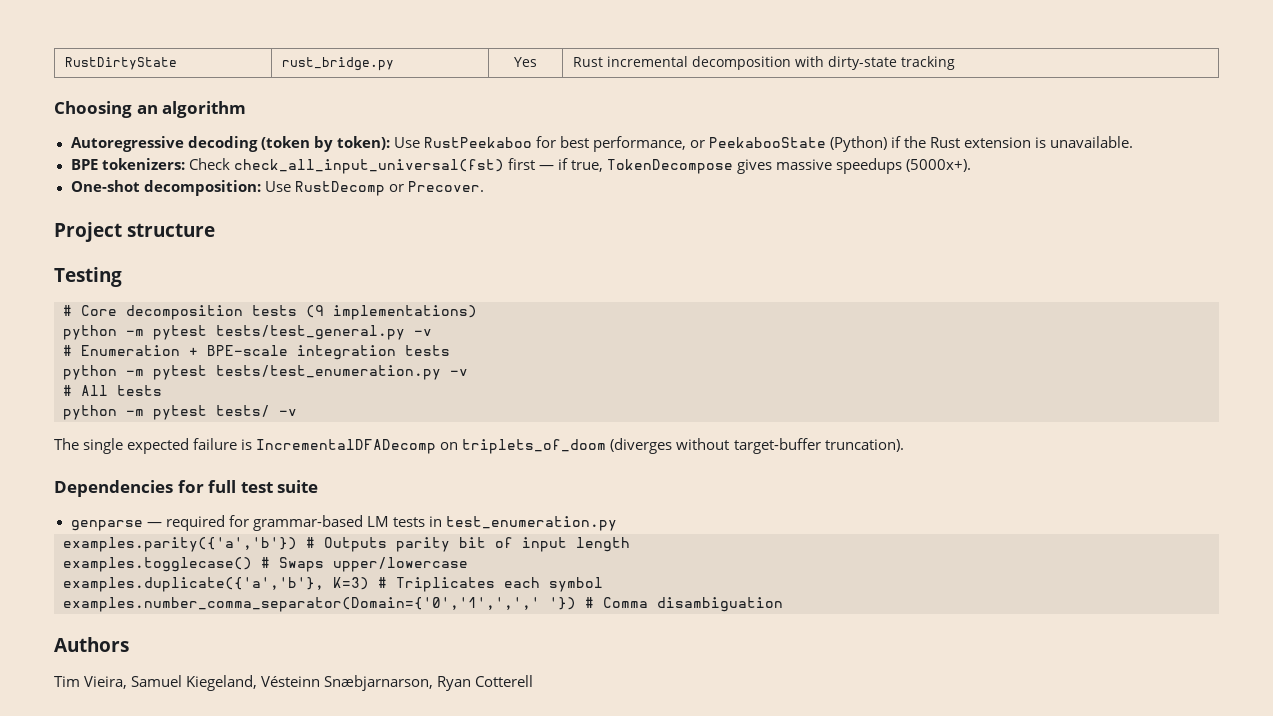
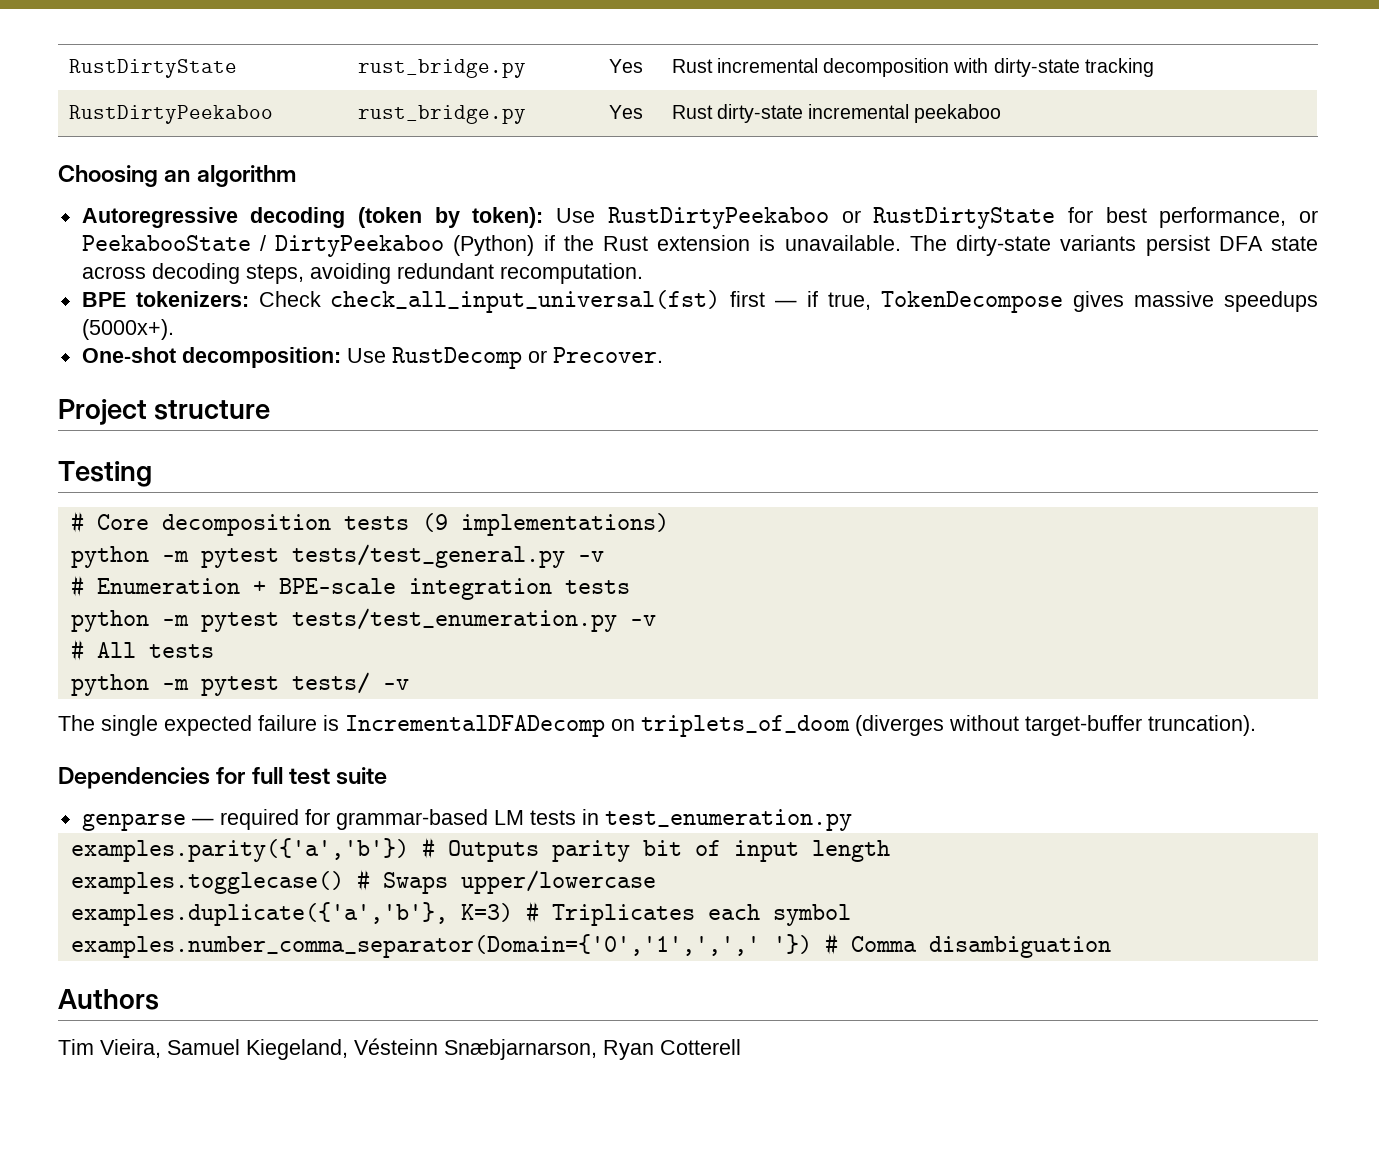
(956, 63) none -> [68,105,273,124] [357,105,526,124] [609,105,643,119] [671,104,1002,123] // RustDirtyPeekaboo | rust_bridge.py | Yes | Rust dirty-state incremental peekaboo
[423,137,532,148] RustPeekaboo -> [607,207,1056,229] RustDirtyPeekaboo or RustDirtyState
(827, 142) none -> [259,235,445,257] / DirtyPeekaboo
(1134, 142) none -> [909,235,1319,256] [81,263,643,284] The dirty-state variants persist DFA state across decoding steps, avoiding redundant recomputation.

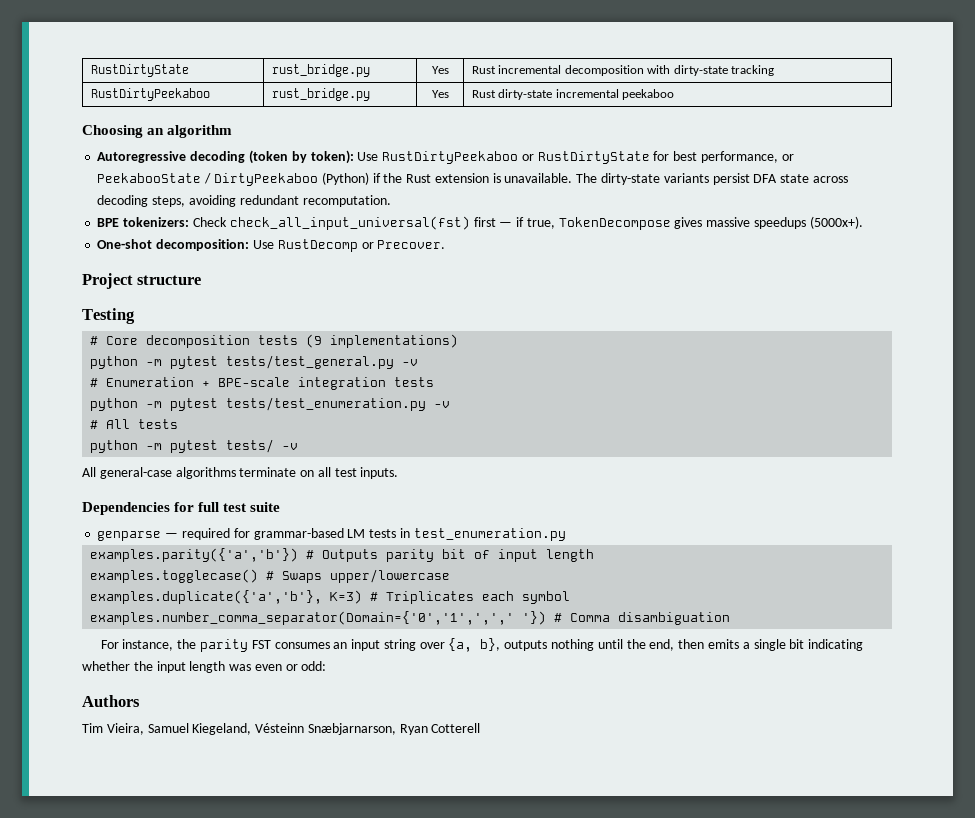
[58,715,1256,737] The single expected failure is IncrementalDFADecomp on triplets_of_doom (diverges without target-buffer truncation). -> [82,467,399,479] All general-case algorithms terminate on all test inputs.
(1111, 947) none -> [100,638,864,652] [82,661,327,673] // For instance, the parity FST consumes an input string over {a, b}, outputs nothing until the end, then emits a single bit indicating whether the input length was even or odd:

